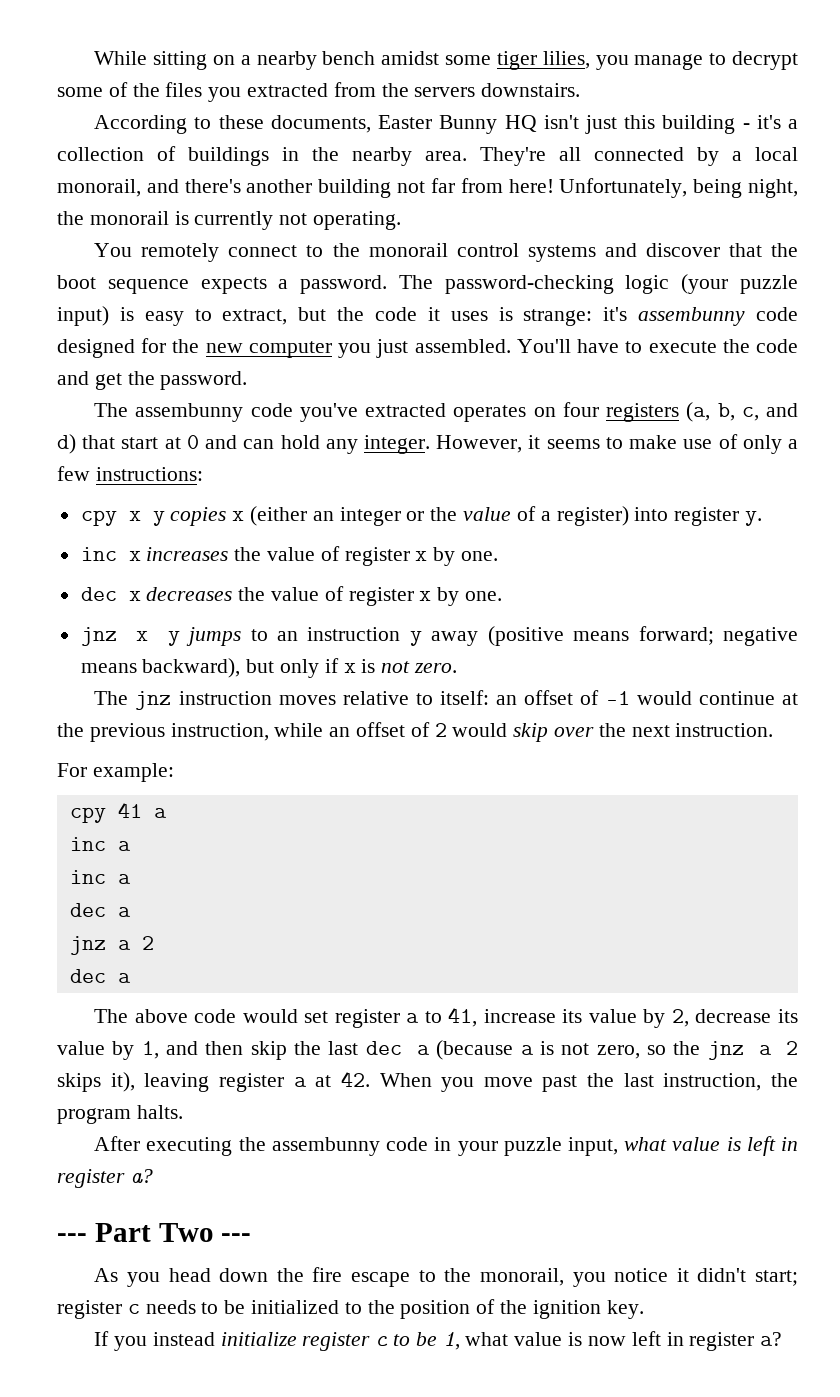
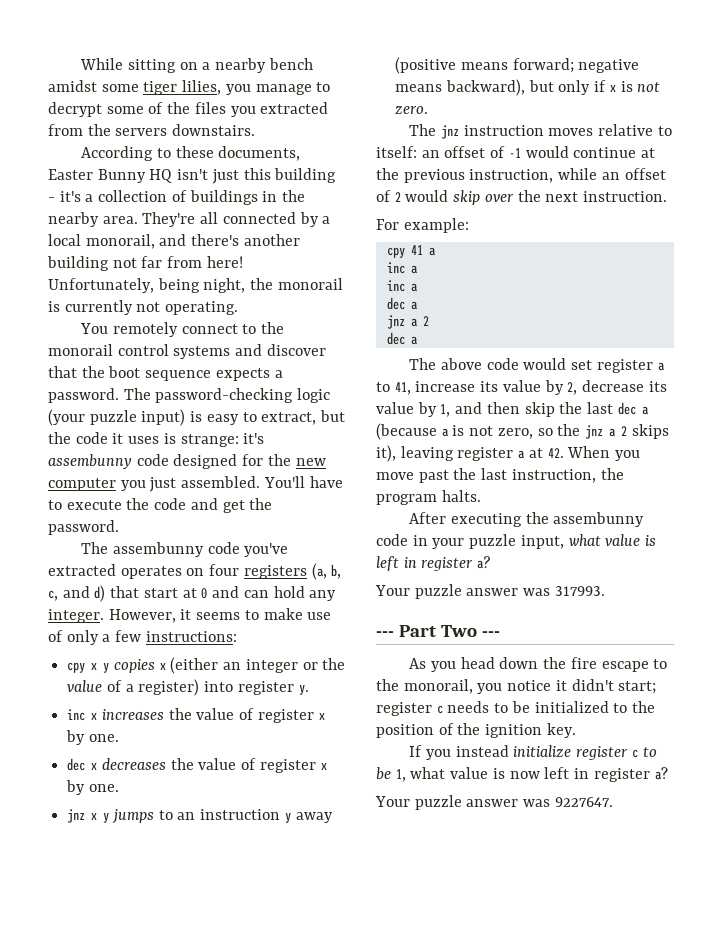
(153, 1176) none -> [375,584,605,599] // Your puzzle answer was 317993.
(783, 1339) none -> [375,795,613,810] // Your puzzle answer was 9227647.

